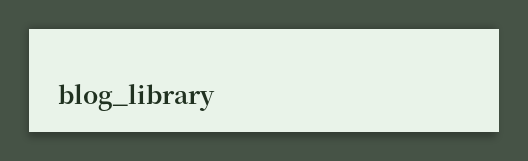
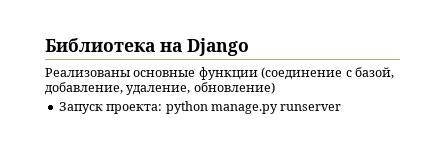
[58,84,215,111] blog_library -> [45,38,249,56] [45,67,394,80] [45,82,275,95] [58,101,342,114] Библиотека на Django // Реализованы основные функции (соединение с базой, добавление, удаление, обновление) // Запуск проекта: python manage.py runserver

